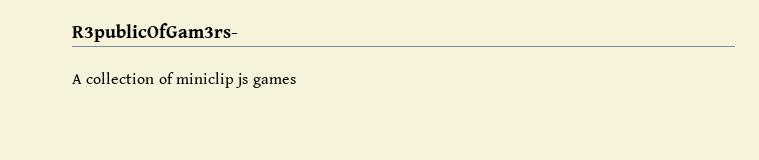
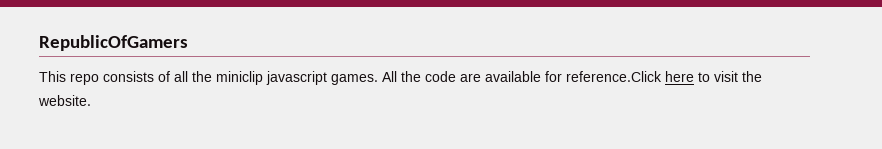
[72,23,238,42] [72,72,296,88] R3publicOfGam3rs- // A collection of miniclip js games -> [39,35,188,51] [39,71,762,85] [38,95,91,106] RepublicOfGamers // This repo consists of all the miniclip javascript games. All the code are available for reference.Click here to visit the website.

